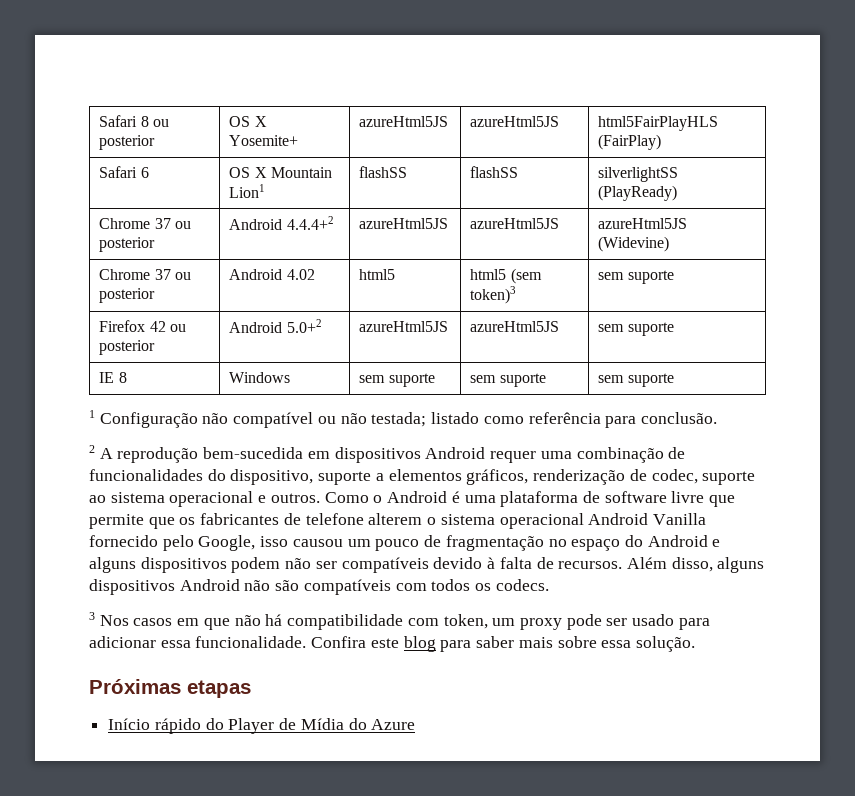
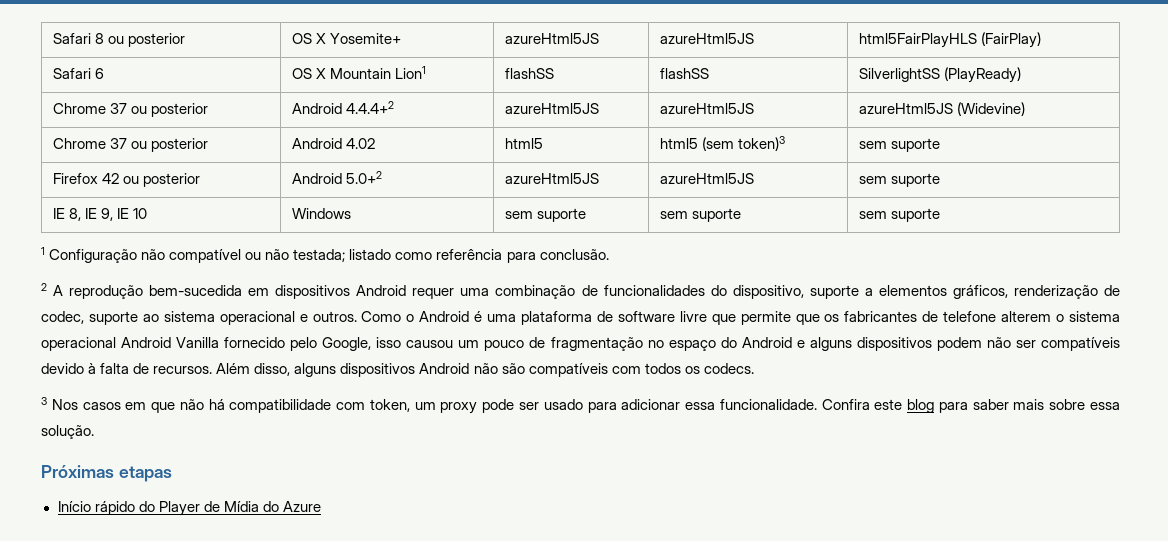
[598,167,679,182] silverlightSS -> [858,68,940,82] SilverlightSS
[118,372,127,383] 8 -> [68,208,148,221] 8, IE 9, IE 10

